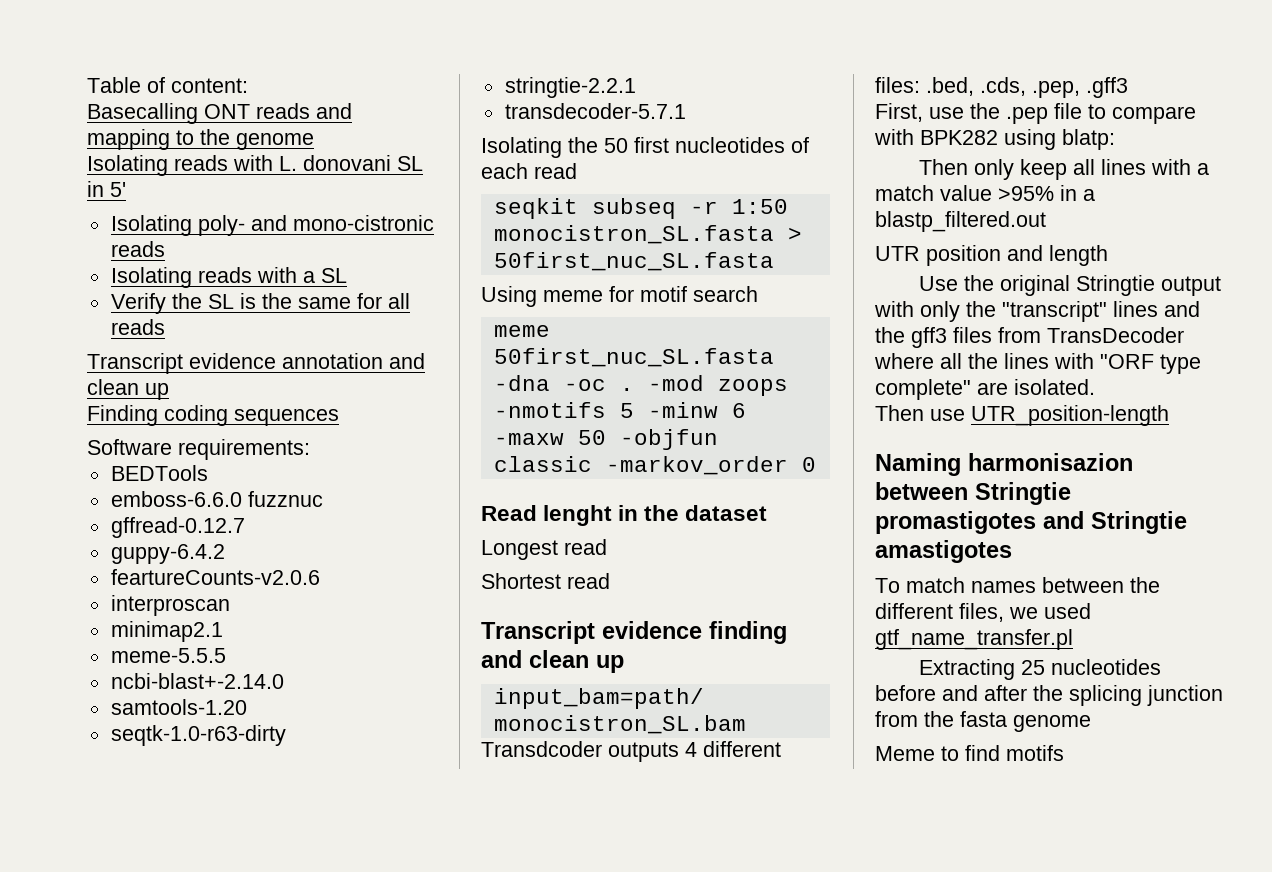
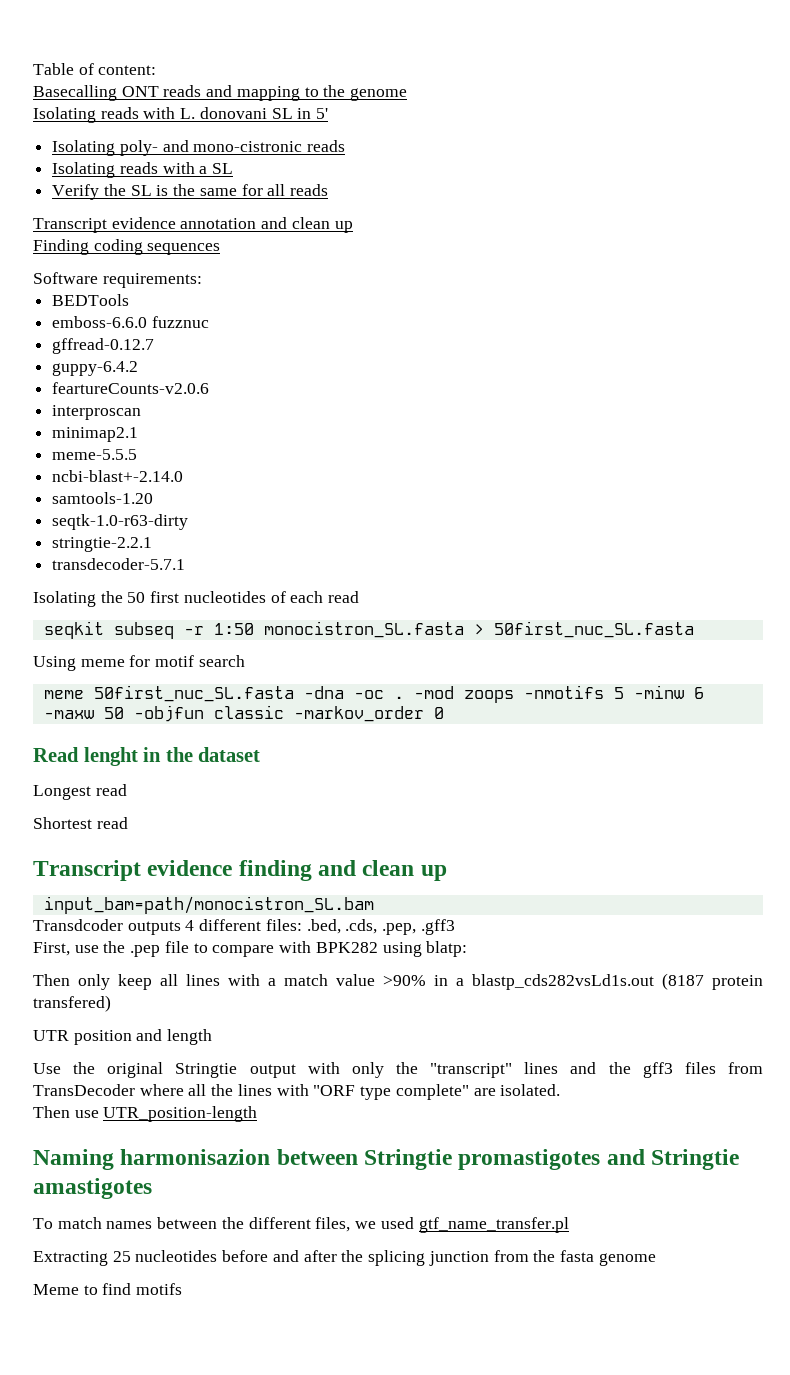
[998,186,1054,201] >95% -> [383,975,426,986] >90%
[875,211,1046,232] blastp_filtered.out -> [472,973,763,990] [33,995,111,1012] blastp_cds282vsLd1s.out (8187 protein transfered)

